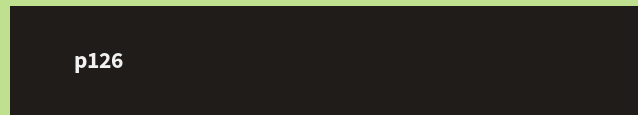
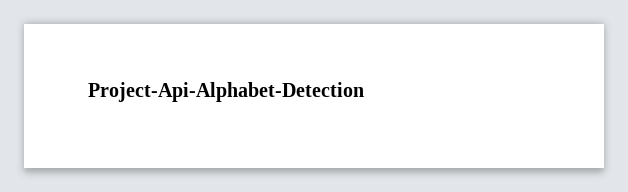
[74,53,123,73] p126 -> [88,82,364,102] Project-Api-Alphabet-Detection

